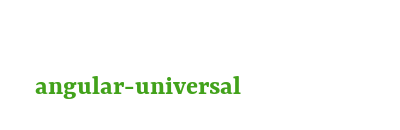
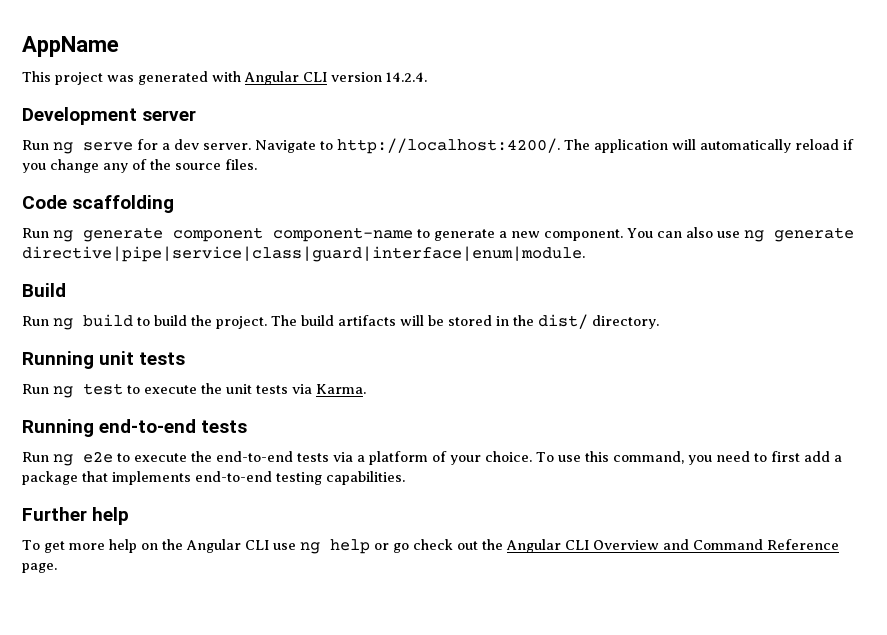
[35,76,241,99] angular-universal -> [22,36,119,57] [22,71,427,85] [22,107,197,125] [22,138,854,154] [22,159,257,173] [22,195,175,213] [22,227,854,242] [22,246,585,262] [22,283,66,297] [22,314,659,330] [22,351,186,369] [22,383,366,398] [22,419,248,437] [22,451,842,466] [22,471,405,485] [22,507,130,525] [22,539,839,554] [22,563,57,573] AppName // This project was generated with Angular CLI version 14.2.4. // Development server // Run ng serve for a dev server. Navigate to http://localhost:4200/. The application will automatically reload if you change any of the source files. // Code scaffolding // Run ng generate component component-name to generate a new component. You can also use ng generate directive|pipe|service|class|guard|interface|enum|module. // Build // Run ng build to build the project. The build artifacts will be stored in the dist/ directory. // Running unit tests // Run ng test to execute the unit tests via Karma. // Running end-to-end tests // Run ng e2e to execute the end-to-end tests via a platform of your choice. To use this command, you need to first add a package that implements end-to-end testing capabilities. // Further help // To get more help on the Angular CLI use ng help or go check out the Angular CLI Overview and Command Reference page.

